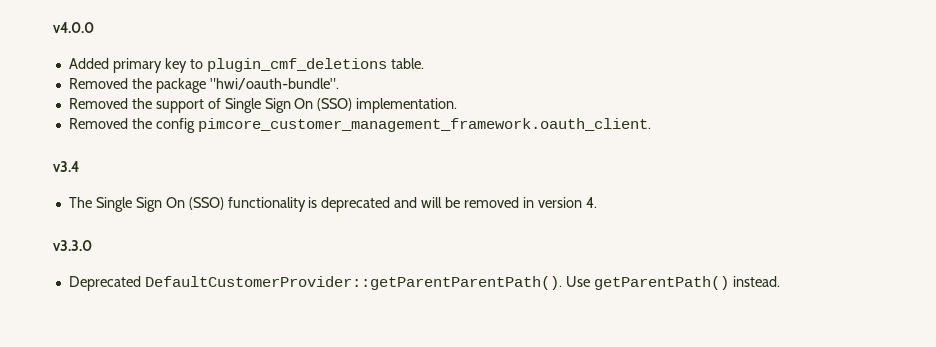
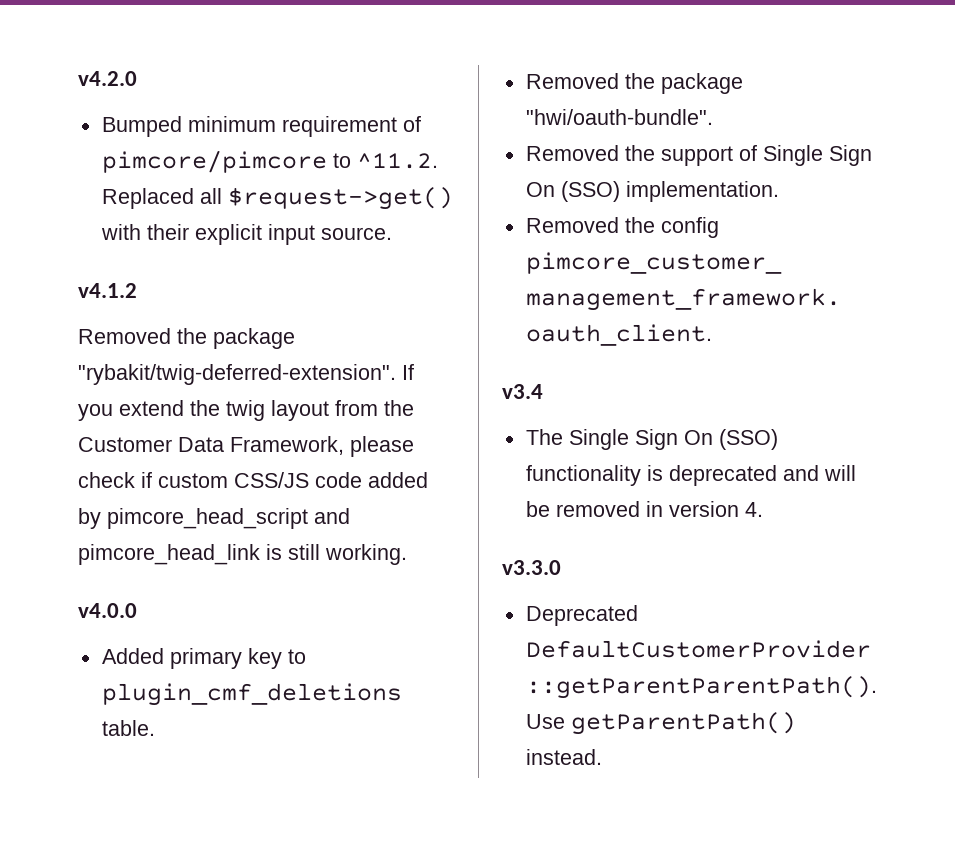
(53, 27) none -> [78,71,137,86] [101,116,421,137] [101,150,438,173] [101,187,453,210] [100,224,392,245] [78,283,137,298] [78,328,295,349] [78,364,414,385] [78,400,414,421] [78,436,414,457] [78,472,428,488] [78,508,350,529] [78,544,407,565] v4.2.0 // Bumped minimum requirement of pimcore/pimcore to ^11.2. Replaced all $request->get() with their explicit input source. // v4.1.2 // Removed the package "rybakit/twig-deferred-extension". If you extend the twig layout from the Customer Data Framework, please check if custom CSS/JS code added by pimcore_head_script and pimcore_head_link is still working. //

